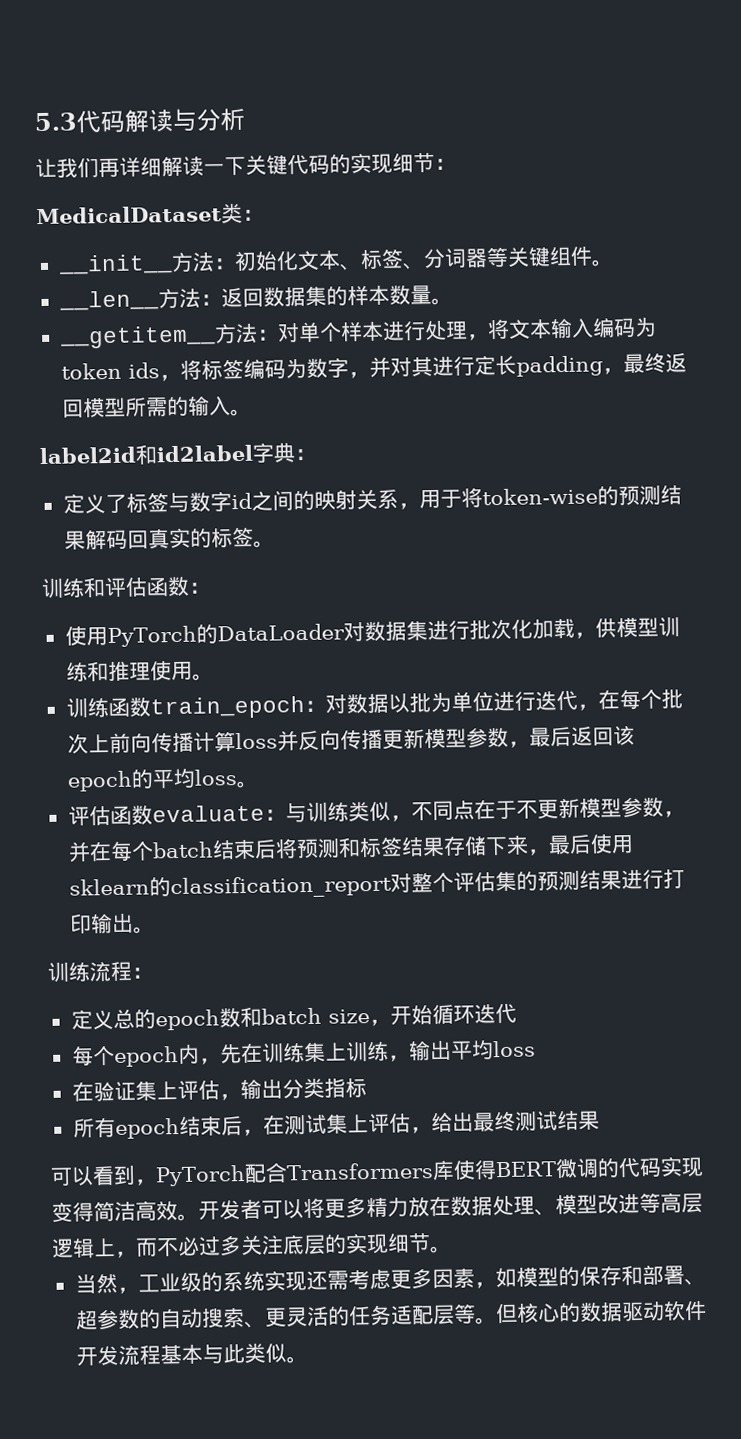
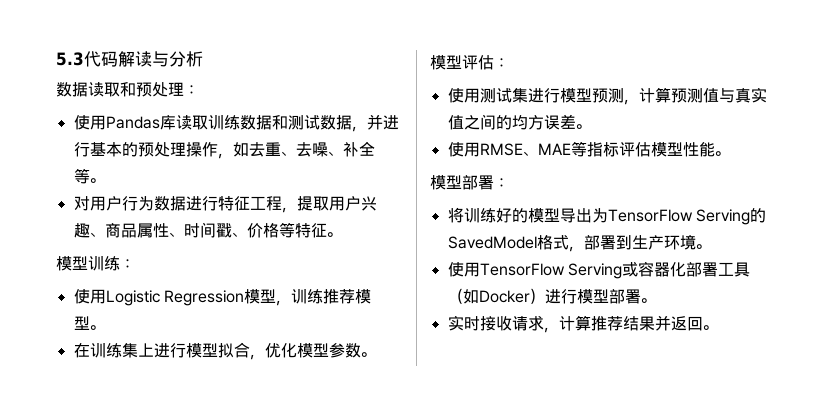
[35,151,456,178] [36,202,264,225] [57,246,614,275] [58,284,453,311] [58,317,657,349] [60,353,687,382] [61,395,252,418] [39,442,317,465] [62,485,682,514] [63,526,275,550] [41,576,211,599] [64,616,680,648] [65,660,214,682] [65,688,683,720] [66,724,635,754] [66,767,259,792] [67,796,685,826] [67,833,634,863] [68,869,685,900] [68,912,155,934] [47,961,153,982] [70,1003,517,1031] [70,1039,536,1067] [71,1077,367,1102] [72,1110,600,1139] [50,1156,704,1187] [51,1192,703,1222] [51,1232,452,1259] [74,1264,706,1294] [75,1300,707,1331] [75,1342,287,1367] 让我们再详细解读一下关键代码的实现细节： // MedicalDataset类： // __init__方法：初始化文本、标签、分词器等关键组件。 // __len__方法：返回数据集的样本数量。 // __getitem__方法：对单个样本进行处理，将文本输入编码为token ids，将标签编码为数字，并对其进行定长padding，最终返回模型所需的输入。 // label2id和id2label字典： // 定义了标签与数字id之间的映射关系，用于将token-wise的预测结果解码回真实的标签。 // 训练和评估函数： // 使用PyTorch的DataLoader对数据集进行批次化加载，供模型训练和推理使用。 // 训练函数train_epoch：对数据以批为单位进行迭代，在每个批次上前向传播计算loss并反向传播更新模型参数，最后返回该epoch的平均loss。 // 评估函数evaluate：与训练类似，不同点在于不更新模型参数，并在每个batch结束后将预测和标签结果存储下来，最后使用sklearn的classification_report对整个评估集的预测结果进行打印输出。 // 训练流程： // 定义总的epoch数和batch size，开始循环迭代 // 每个epoch内，先在训练集上训练，输出平均loss // 在验证集上评估，输出分类指标 // 所有epoch结束后，在测试集上评估，给出最终测试结果 // 可以看到，PyTorch配合Transformers库使得BERT微调的代码实现变得简洁高效。开发者可以将更多精力放在数据处理、模型改进等高层逻辑上，而不必过多关注底层的实现细节。 // 当然，工业级的系统实现还需考虑更多因素，如模型的保存和部署、超参数的自动搜索、更灵活的任务适配层等。但核心的数据驱动软件开发流程基本与此类似 -> [56,82,199,97] [73,114,399,132] [73,141,375,159] [73,168,105,184] [73,196,377,213] [73,222,342,238] [56,256,135,271] [73,289,371,306] [73,316,105,330] [73,342,376,360] [430,55,509,70] [447,87,767,105] [447,114,591,130] [447,141,730,157] [430,175,509,190] [447,207,766,225] [447,234,711,252] [447,261,750,279] [447,288,656,304] [447,315,703,333] 数据读取和预处理： // 使用Pandas库读取训练数据和测试数据，并进行基本的预处理操作，如去重、去噪、补全等。 // 对用户行为数据进行特征工程，提取用户兴趣、商品属性、时间戳、价格等特征。 // 模型训练： // 使用Logistic Regression模型，训练推荐模型。 // 在训练集上进行模型拟合，优化模型参数。 // 模型评估： // 使用测试集进行模型预测，计算预测值与真实值之间的均方误差。 // 使用RMSE、MAE等指标评估模型性能。 // 模型部署： // 将训练好的模型导出为TensorFlow Serving的SavedModel格式，部署到生产环境。 // 使用TensorFlow Serving或容器化部署工具（如Docker）进行模型部署。 // 实时接收请求，计算推荐结果并返回

